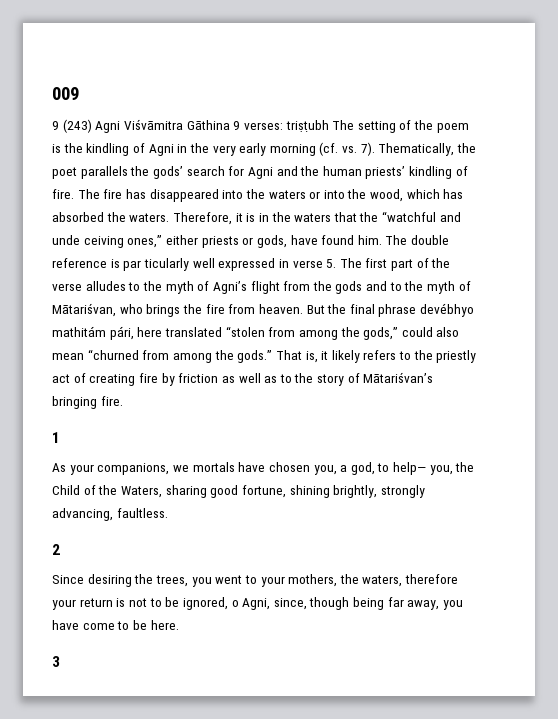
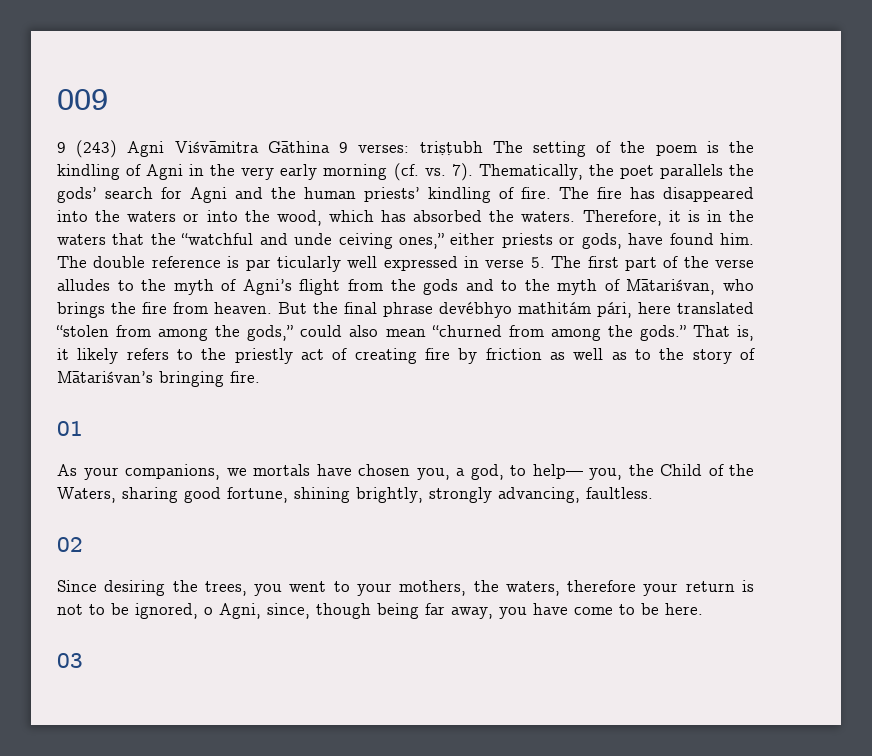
[52,432,60,443] 1 -> [57,421,83,436] 01
[52,544,60,555] 2 -> [57,537,83,552] 02
[52,656,60,667] 3 -> [57,653,83,668] 03

